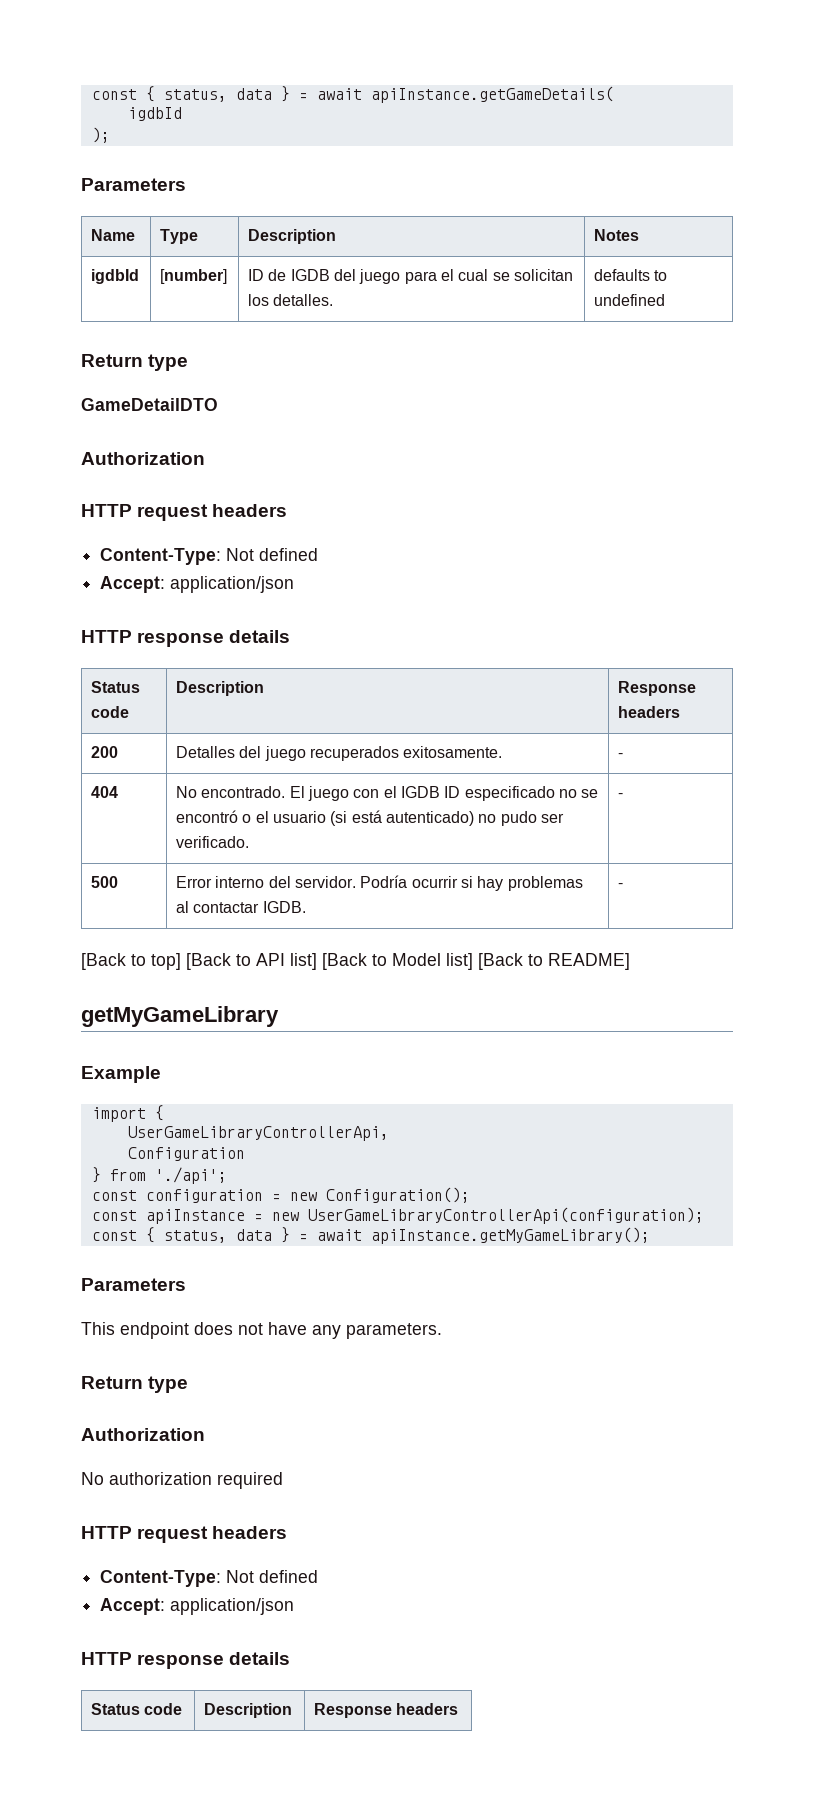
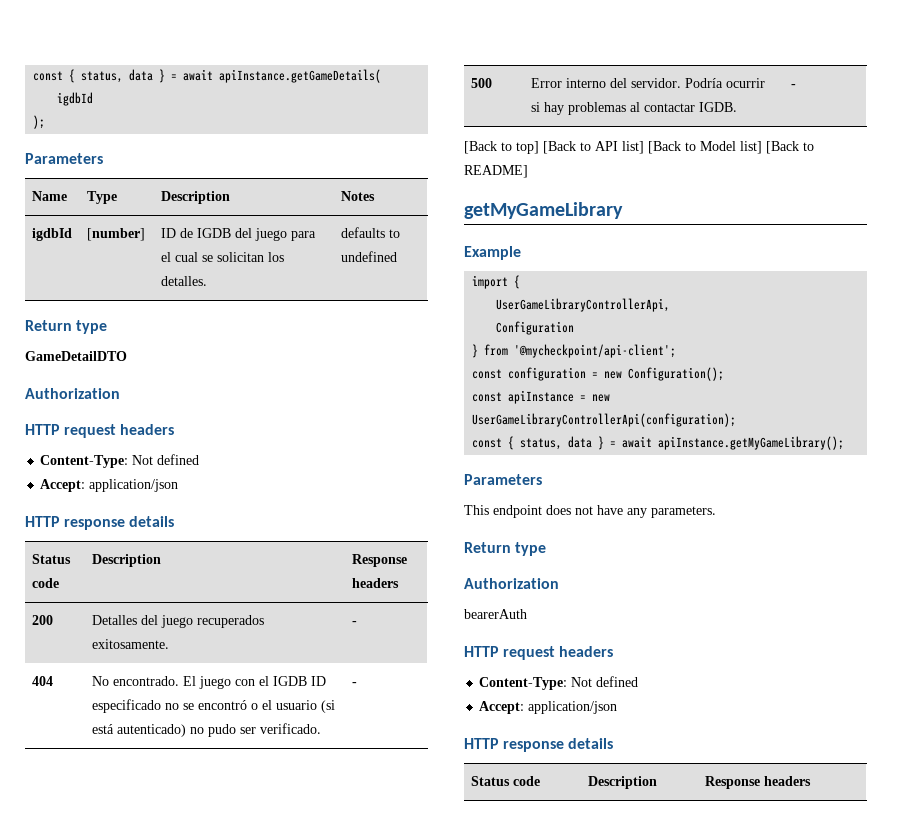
[154,1167,227,1184] './api'; -> [514,344,677,358] '@mycheckpoint/api-client';
[81,1472,283,1489] No authorization required -> [464,609,527,619] bearerAuth

